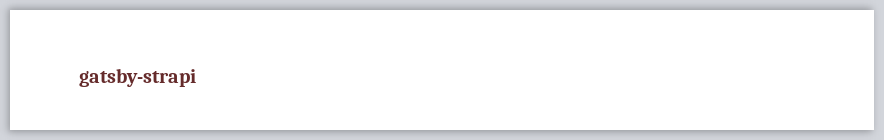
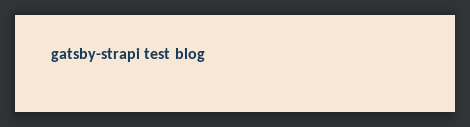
(196, 77) none -> [144,48,205,62] test blog

